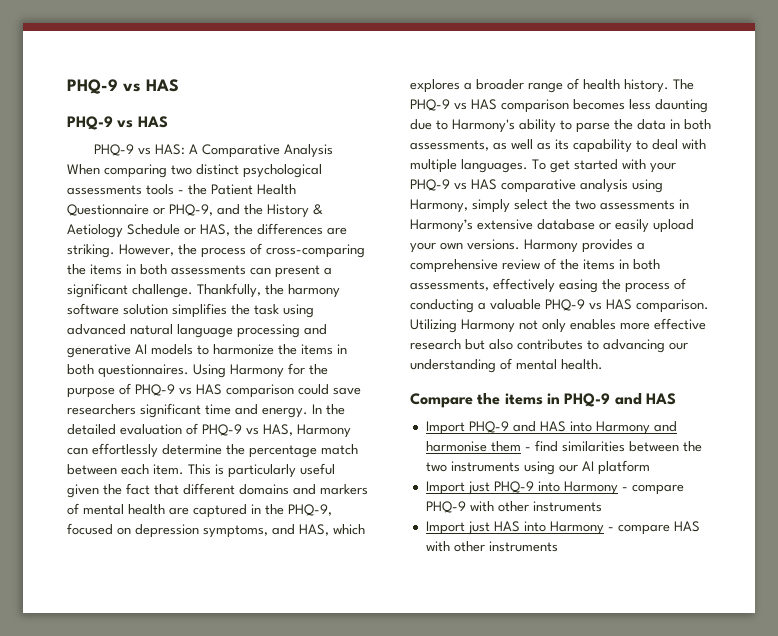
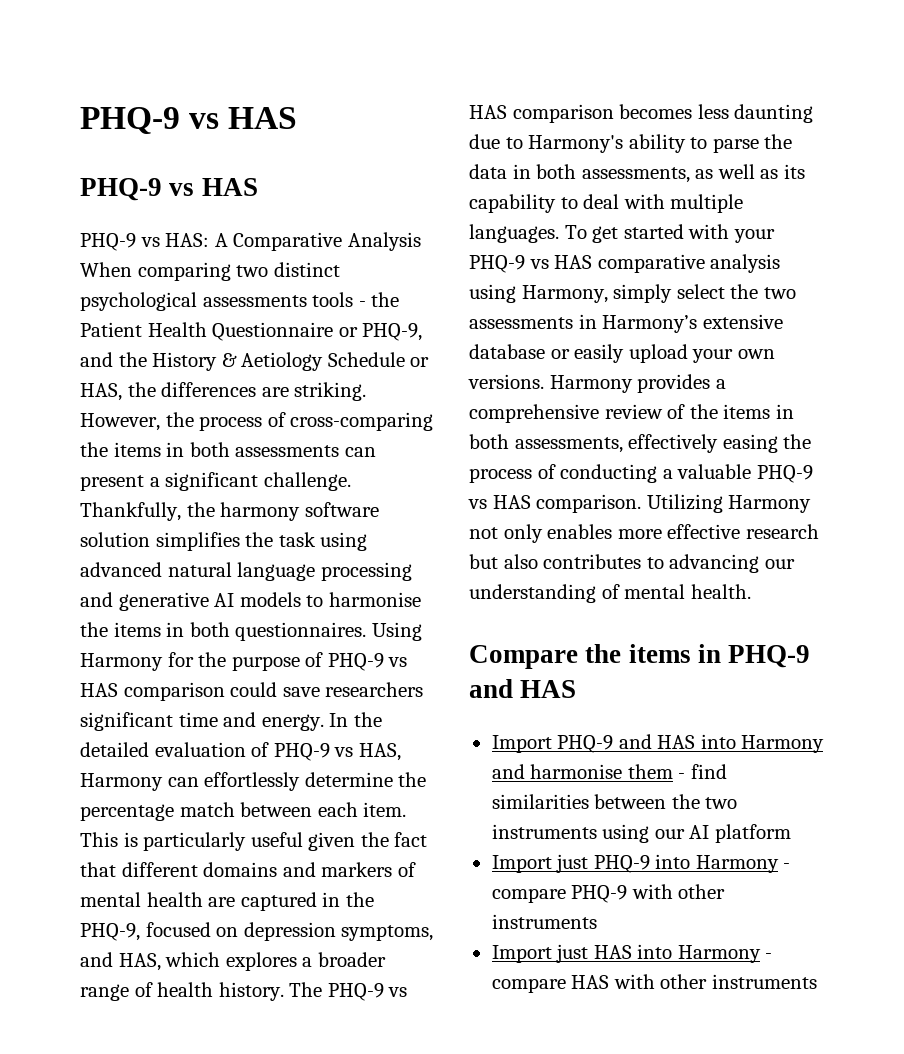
[213,344,274,355] harmonize -> [328,592,421,607] harmonise

